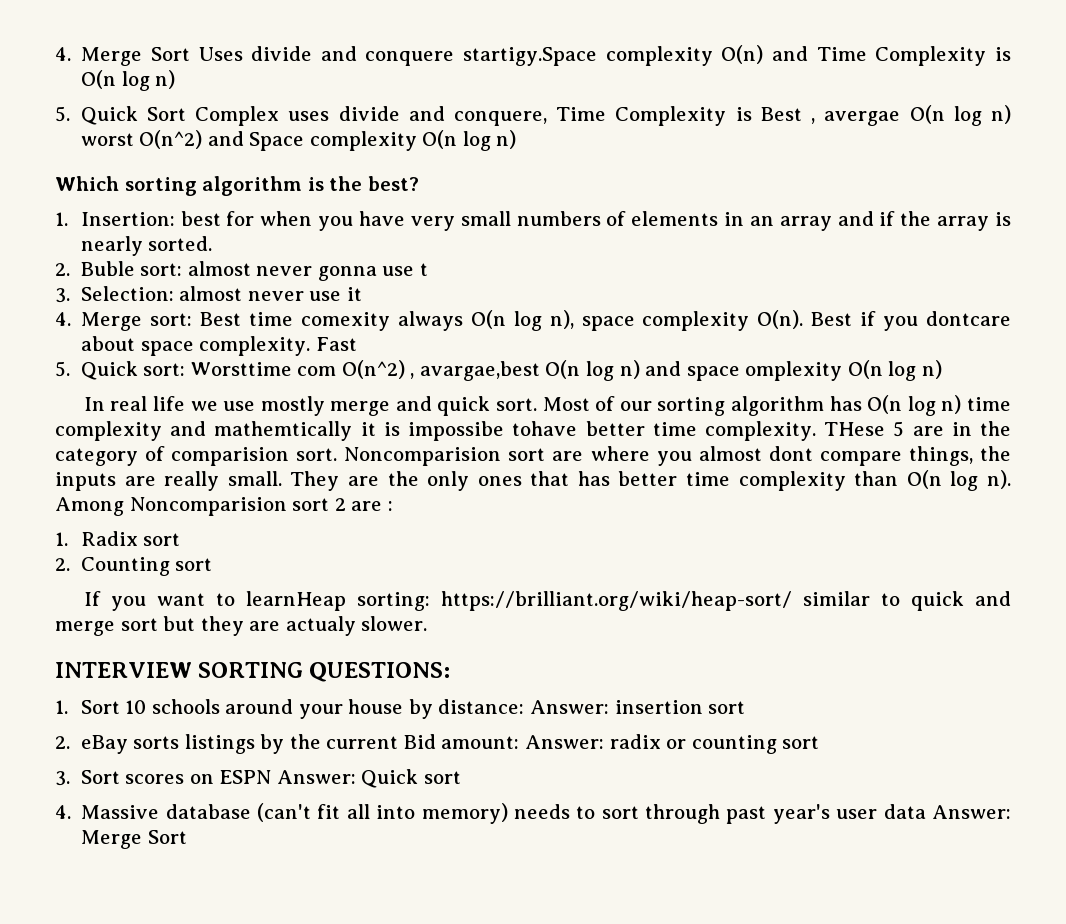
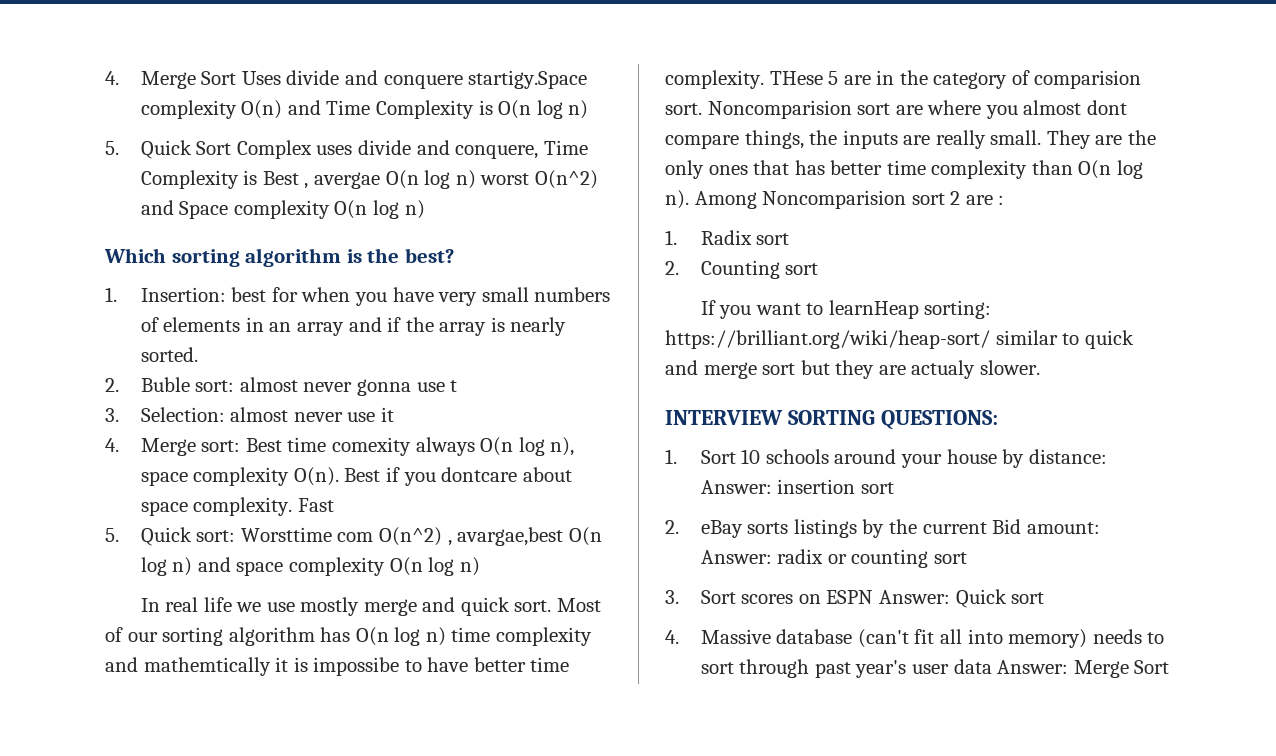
[745,361,843,381] omplexity -> [289,557,386,576] complexity
[512,421,578,436] tohave -> [404,657,469,672] to have

